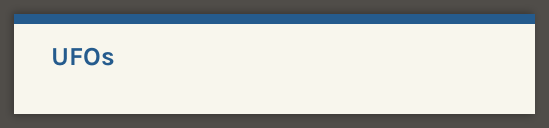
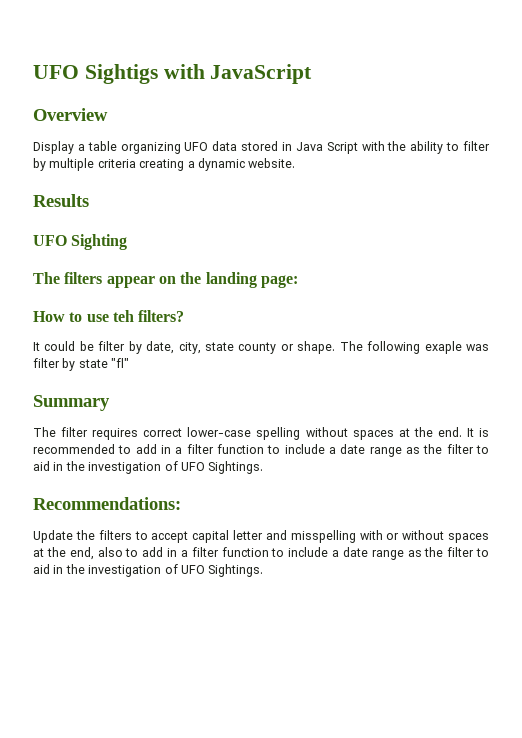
[51,47,115,66] UFOs -> [33,64,313,84] [33,108,108,121] [33,141,490,154] [33,158,296,171] [33,194,89,207] [33,234,128,250] [33,272,298,288] [33,310,185,322] [33,341,490,354] [33,358,130,371] [33,395,110,411] [33,427,489,440] [33,444,489,457] [33,461,264,474] [33,497,181,510] [33,530,489,543] [33,547,489,560] [33,564,264,577] UFO Sightigs with JavaScript // Overview // Display a table organizing UFO data stored in Java Script with the ability to filter by multiple criteria creating a dynamic website. // Results // UFO Sighting // The filters appear on the landing page: // How to use teh filters? // It could be filter by date, city, state county or shape. The following exaple was filter by state "fl" // Summary // The filter requires correct lower-case spelling without spaces at the end. It is recommended to add in a filter function to include a date range as the filter to aid in the investigation of UFO Sightings. // Recommendations: // Update the filters to accept capital letter and misspelling with or without spaces at the end, also to add in a filter function to include a date range as the filter to aid in the investigation of UFO Sightings.

